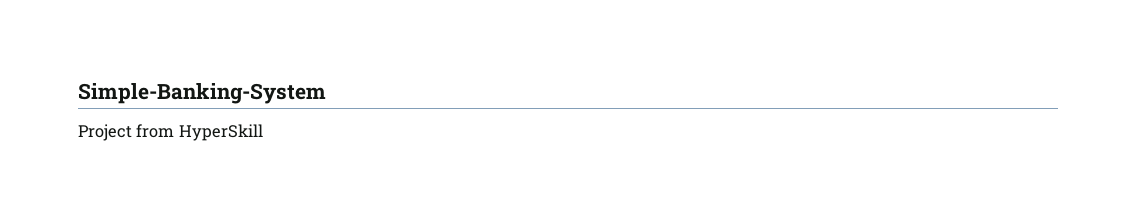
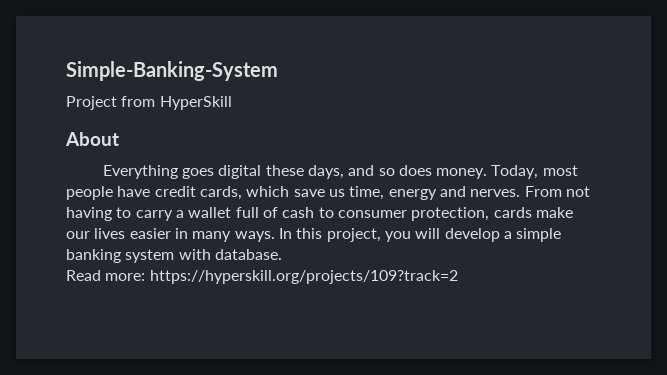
(263, 132) none -> [65,132,119,146] [102,165,578,179] [66,186,590,200] [66,207,573,221] [66,228,562,242] [66,249,282,263] [66,270,458,284] // About // Everything goes digital these days, and so does money. Today, most people have credit cards, which save us time, energy and nerves. From not having to carry a wallet full of cash to consumer protection, cards make our lives easier in many ways. In this project, you will develop a simple banking system with database. // Read more: https://hyperskill.org/projects/109?track=2

